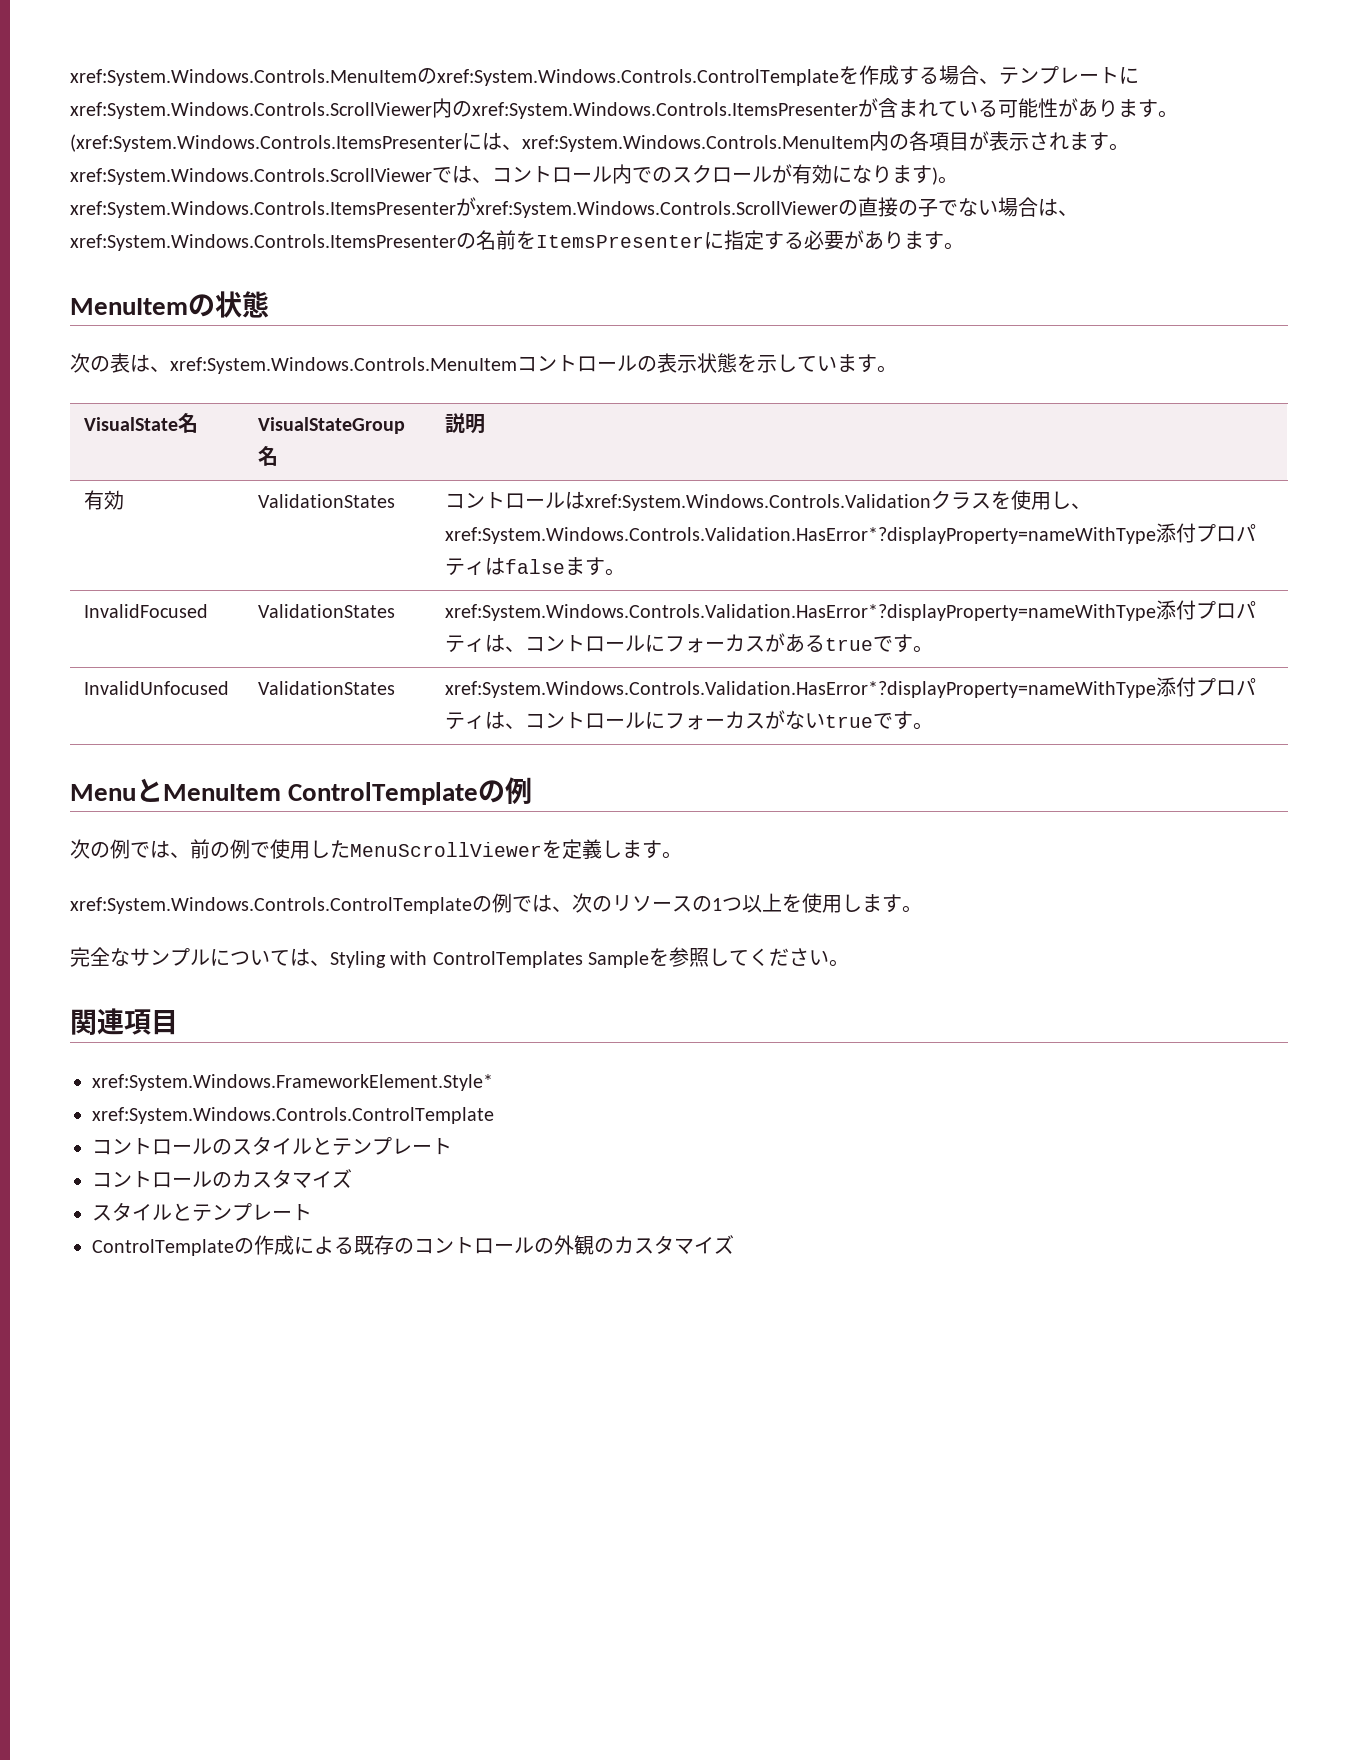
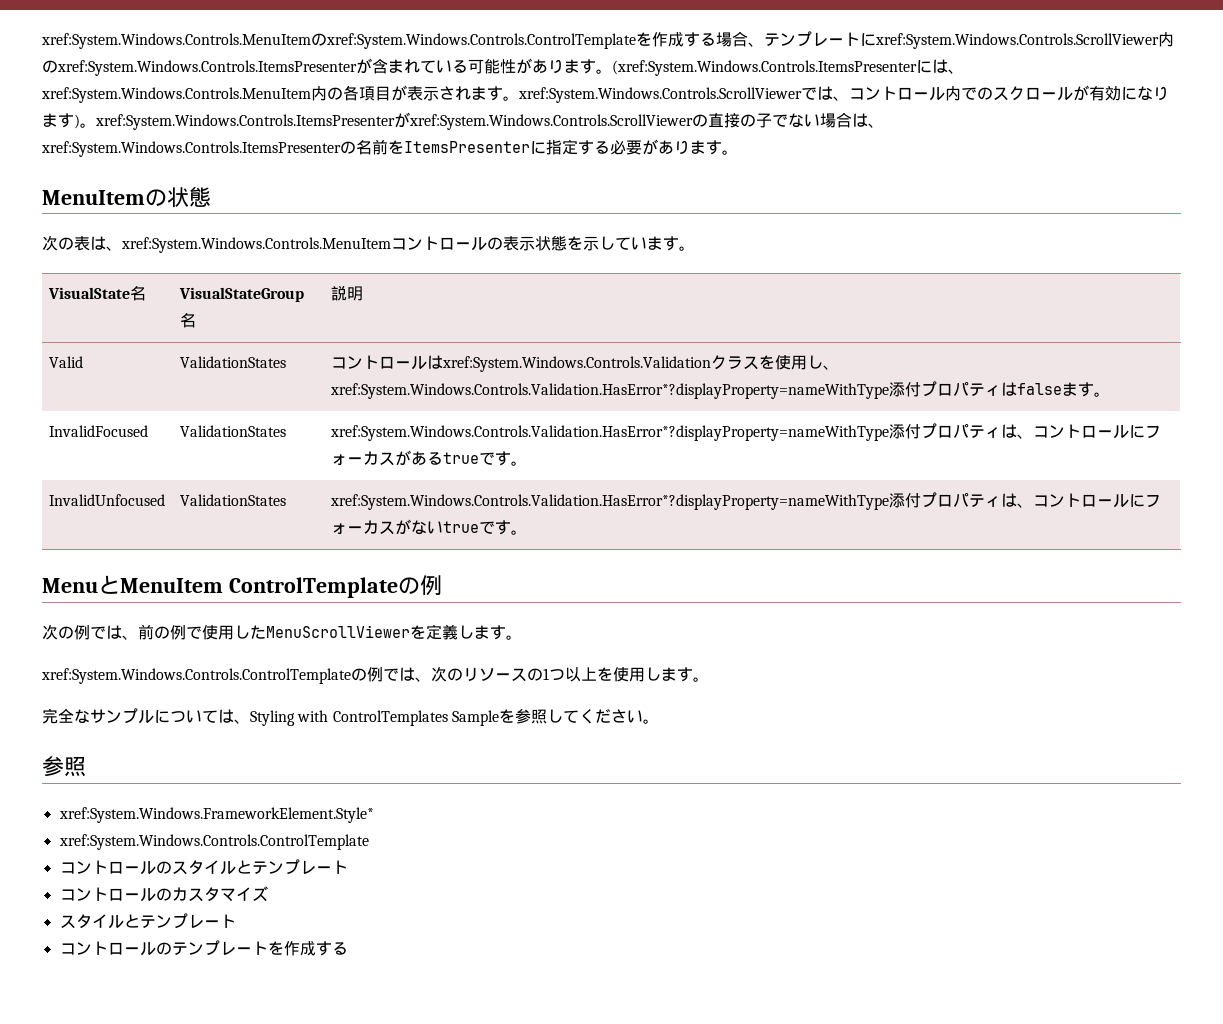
[84,490,125,510] 有効 -> [49,356,84,368] Valid
[70,1008,178,1035] 関連項目 -> [42,756,86,777] 参照
[92,1235,734,1256] ControlTemplateの作成による既存のコントロールの外観のカスタマイズ -> [59,940,348,956] コントロールのテンプレートを作成する

